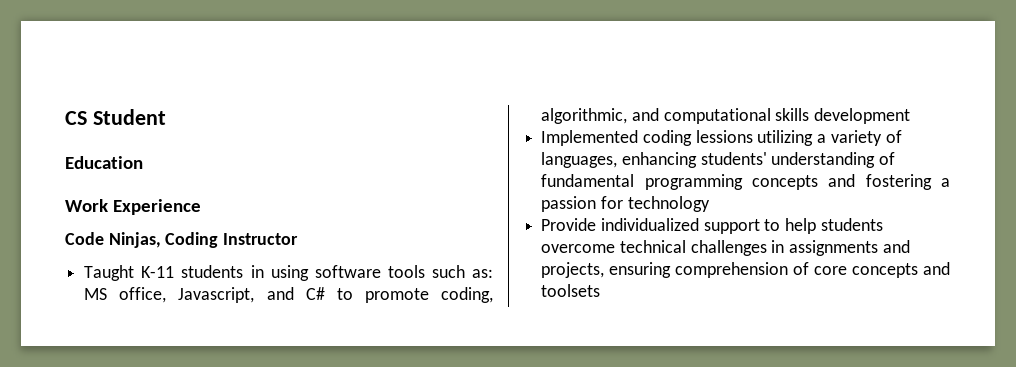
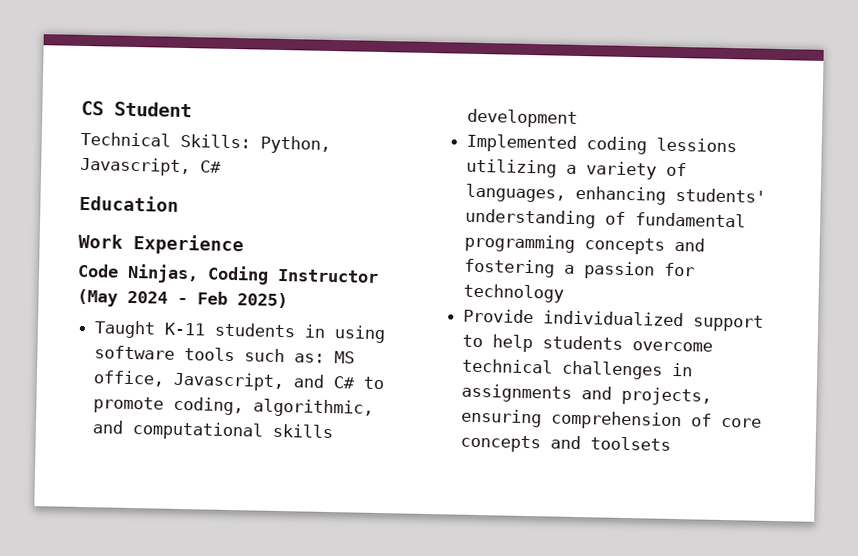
(166, 117) none -> [80,131,331,154] [80,156,222,177] // Technical Skills: Python, Javascript, C#
(299, 239) none -> [77,288,288,309] (May 2024 - Feb 2025)

